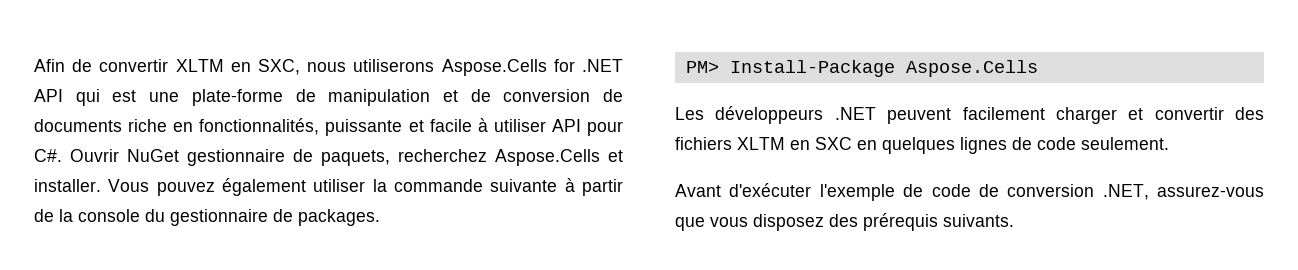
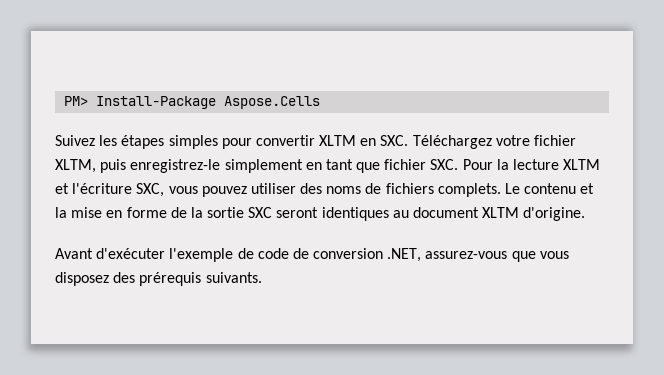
[34,59,623,76] [34,89,623,106] [34,118,624,136] [34,149,623,166] [34,178,623,196] [34,209,380,226] [685,60,1038,77] [675,106,1264,124] [675,137,1169,154] Afin de convertir XLTM en SXC, nous utiliserons Aspose.Cells for .NET API qui est une plate-forme de manipulation et de conversion de documents riche en fonctionnalités, puissante et facile à utiliser API pour C#. Ouvrir NuGet gestionnaire de paquets, recherchez Aspose.Cells et installer. Vous pouvez également utiliser la commande suivante à partir de la console du gestionnaire de packages. // PM> Install-Package Aspose.Cells // Les développeurs .NET peuvent facilement charger et convertir des fichiers XLTM en SXC en quelques lignes de code seulement. -> [64,96,321,109] [55,135,577,149] [55,159,601,173] [55,183,595,197] [55,207,586,221] PM> Install-Package Aspose.Cells // Suivez les étapes simples pour convertir XLTM en SXC. Téléchargez votre fichier XLTM, puis enregistrez-le simplement en tant que fichier SXC. Pour la lecture XLTM et l'écriture SXC, vous pouvez utiliser des noms de fichiers complets. Le contenu et la mise en forme de la sortie SXC seront identiques au document XLTM d'origine.

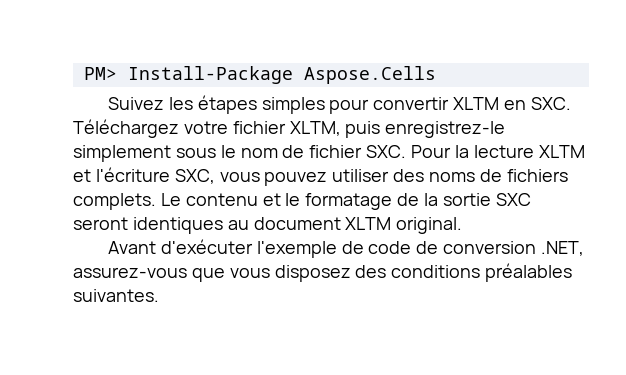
[305,159,381,173] en tant que -> [175,145,305,158] sous le nom de
[55,207,167,218] la mise en forme -> [285,193,393,210] le formatage
[523,207,586,221] d'origine. -> [396,217,463,234] original.
[139,272,262,286] prérequis suivants. -> [391,263,573,282] [73,289,159,302] conditions préalables suivantes.

